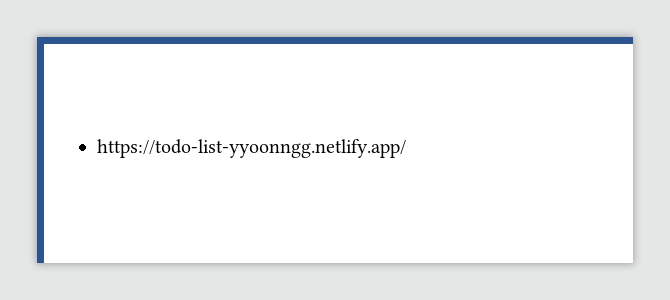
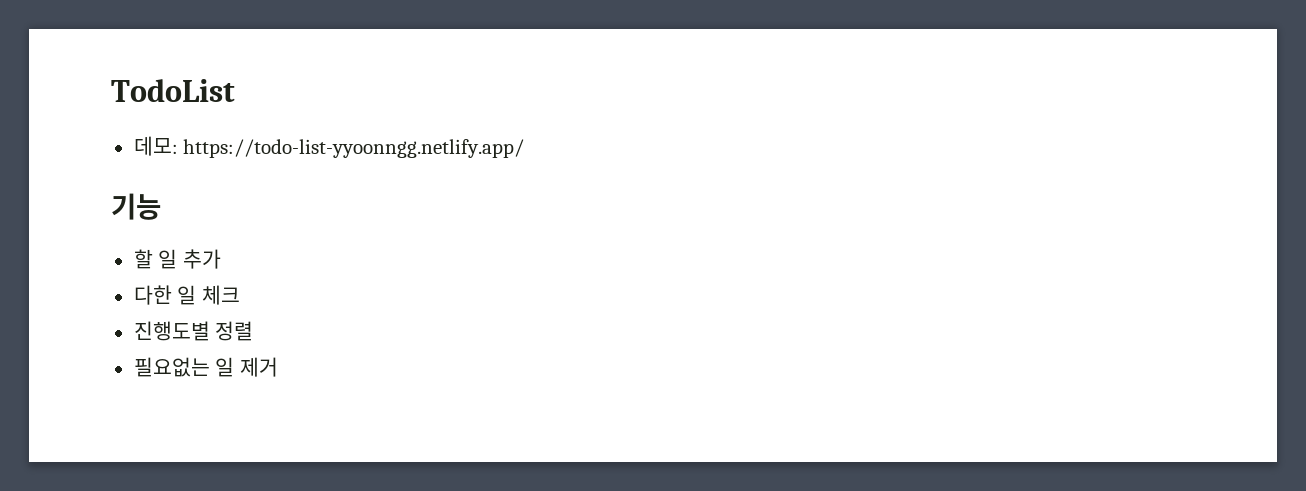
(97, 148) none -> [111,79,235,102] [133,136,178,156] TodoList // 데모:
(406, 148) none -> [111,193,161,220] [133,249,221,269] [133,285,240,305] [133,321,254,341] [133,357,278,377] // 기능 // 할 일 추가 // 다한 일 체크 // 진행도별 정렬 // 필요없는 일 제거

